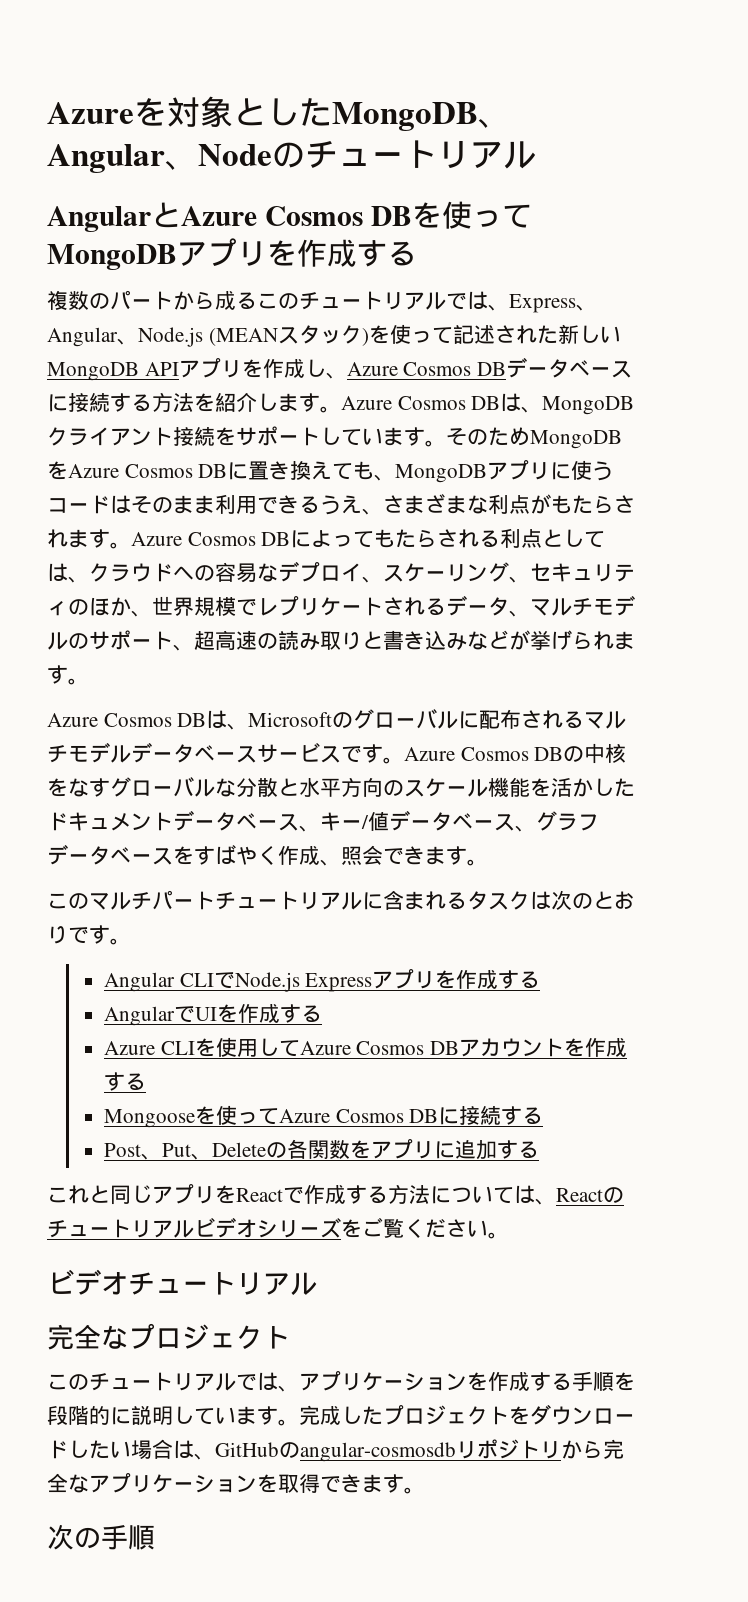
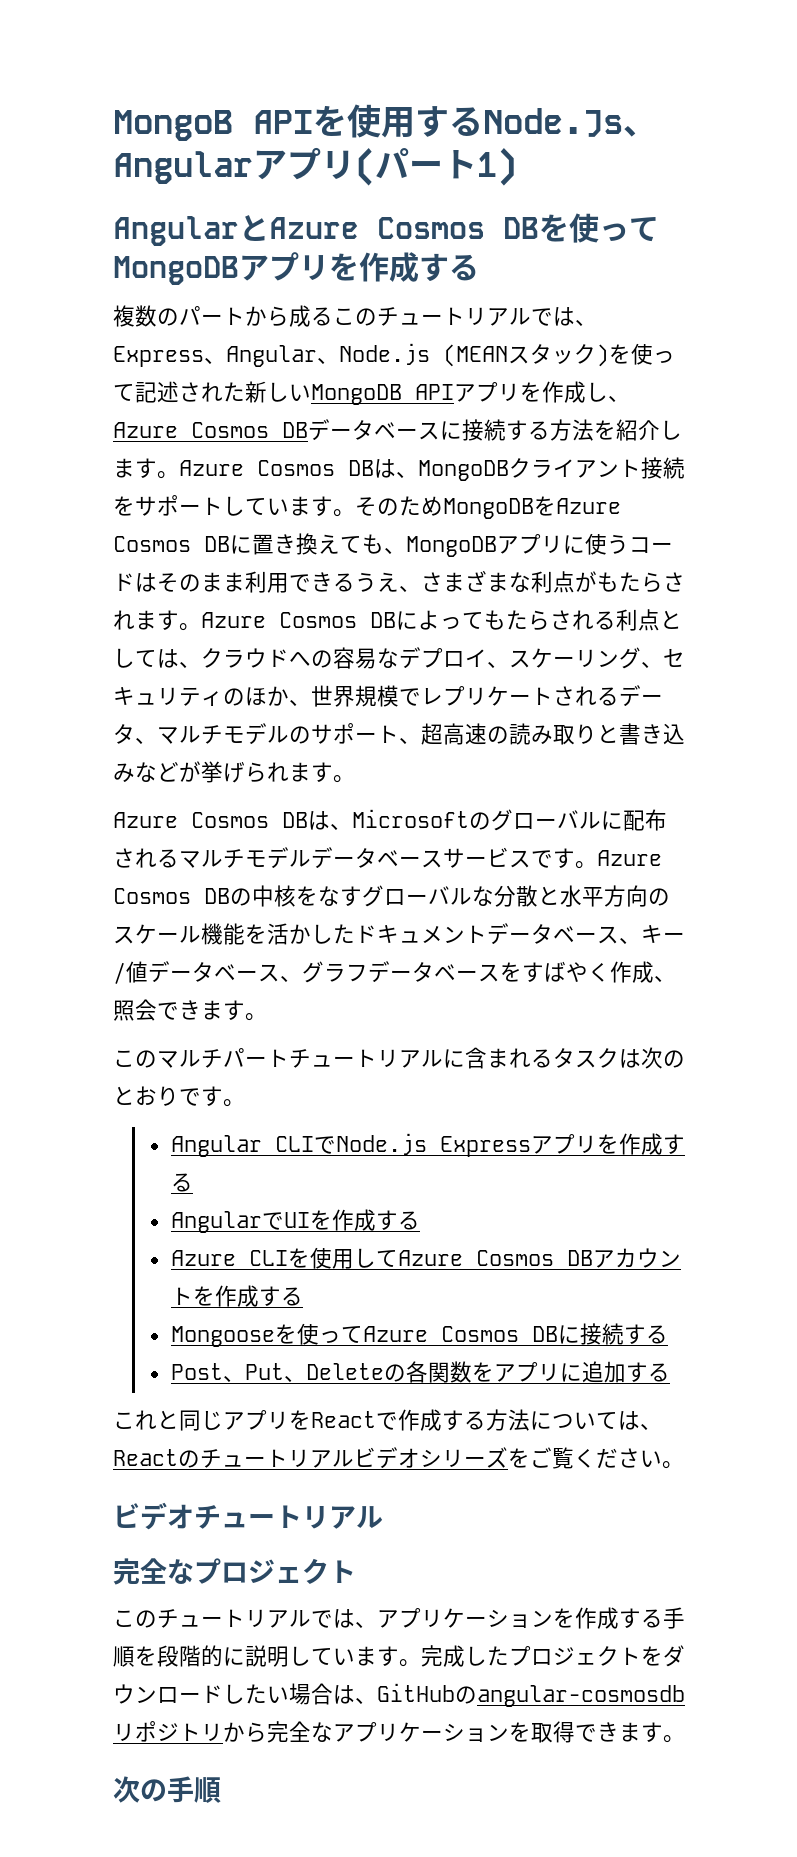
[47,96,511,131] [47,140,536,173] Azureを対象としたMongoDB、Angular、Nodeのチュートリアル -> [113,104,657,141] [113,147,517,186] MongoB APIを使用するNode.Js、Angularアプリ(パート1)

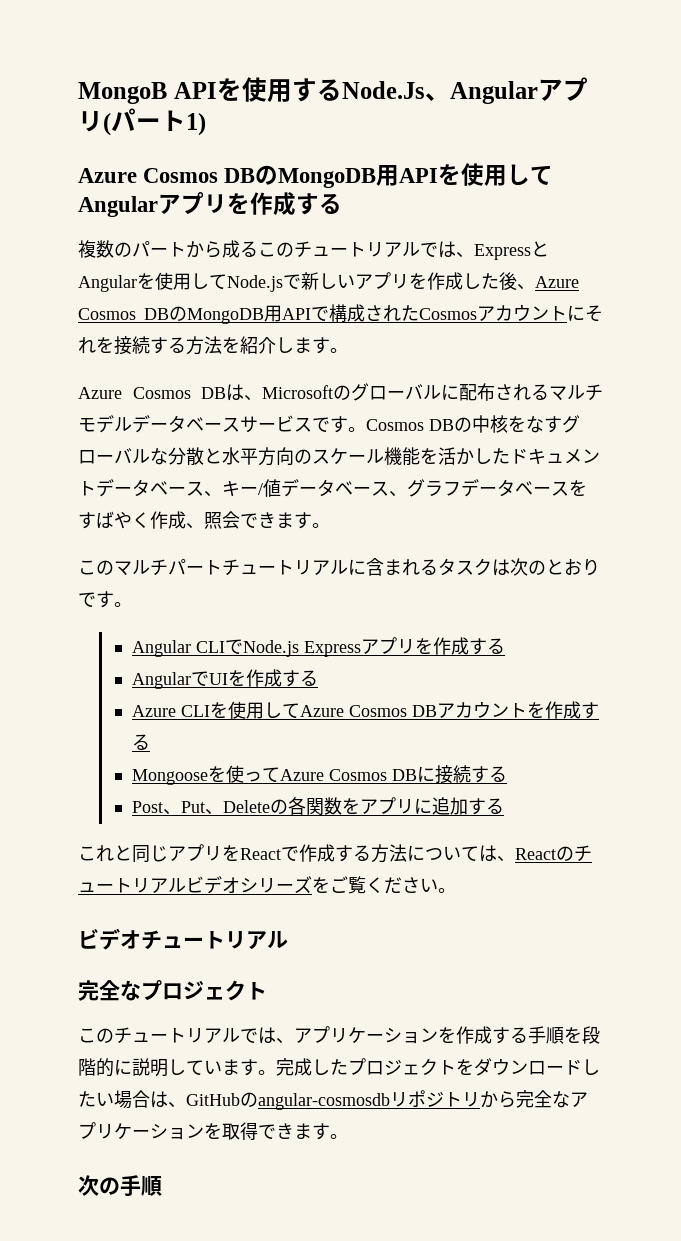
[113,213,659,246] [113,256,239,285] AngularとAzure Cosmos DBを使ってMongoDB -> [78,163,554,188] [78,196,158,217] Azure Cosmos DBのMongoDB用APIを使用してAngular
[204,343,675,367] [113,381,454,405] 、Angular、Node.js (MEANスタック)を使って記述された新しいMongoDB API -> [531,241,549,257] [78,272,355,292] とAngularを使用してNode.jsで新しい
(608, 392) none -> [481,272,517,290] た後
[308,419,462,441] データベースに -> [169,304,603,324] [78,337,114,354] のMongoDB用APIで構成されたCosmosアカウントにそれを
[179,457,685,481] [113,495,621,519] [113,533,673,557] [113,570,685,593] [113,609,682,631] [113,647,685,669] [113,685,663,707] [113,723,685,745] [113,761,355,783] Azure Cosmos DBは、MongoDBクライアント接続をサポートしています。そのためMongoDBをAzure Cosmos DBに置き換えても、MongoDBアプリに使うコードはそのまま利用できるうえ、さまざまな利点がもたらされます。Azure Cosmos DBによってもたらされる利点としては、クラウドへの容易なデプロイ、スケーリング、セキュリティのほか、世界規模でレプリケートされるデータ、マルチモデルのサポート、超高速の読み取りと書き込みなどが挙げられます。 -> (348, 350) none
[597,850,662,866] Azure -> (366, 429) none

